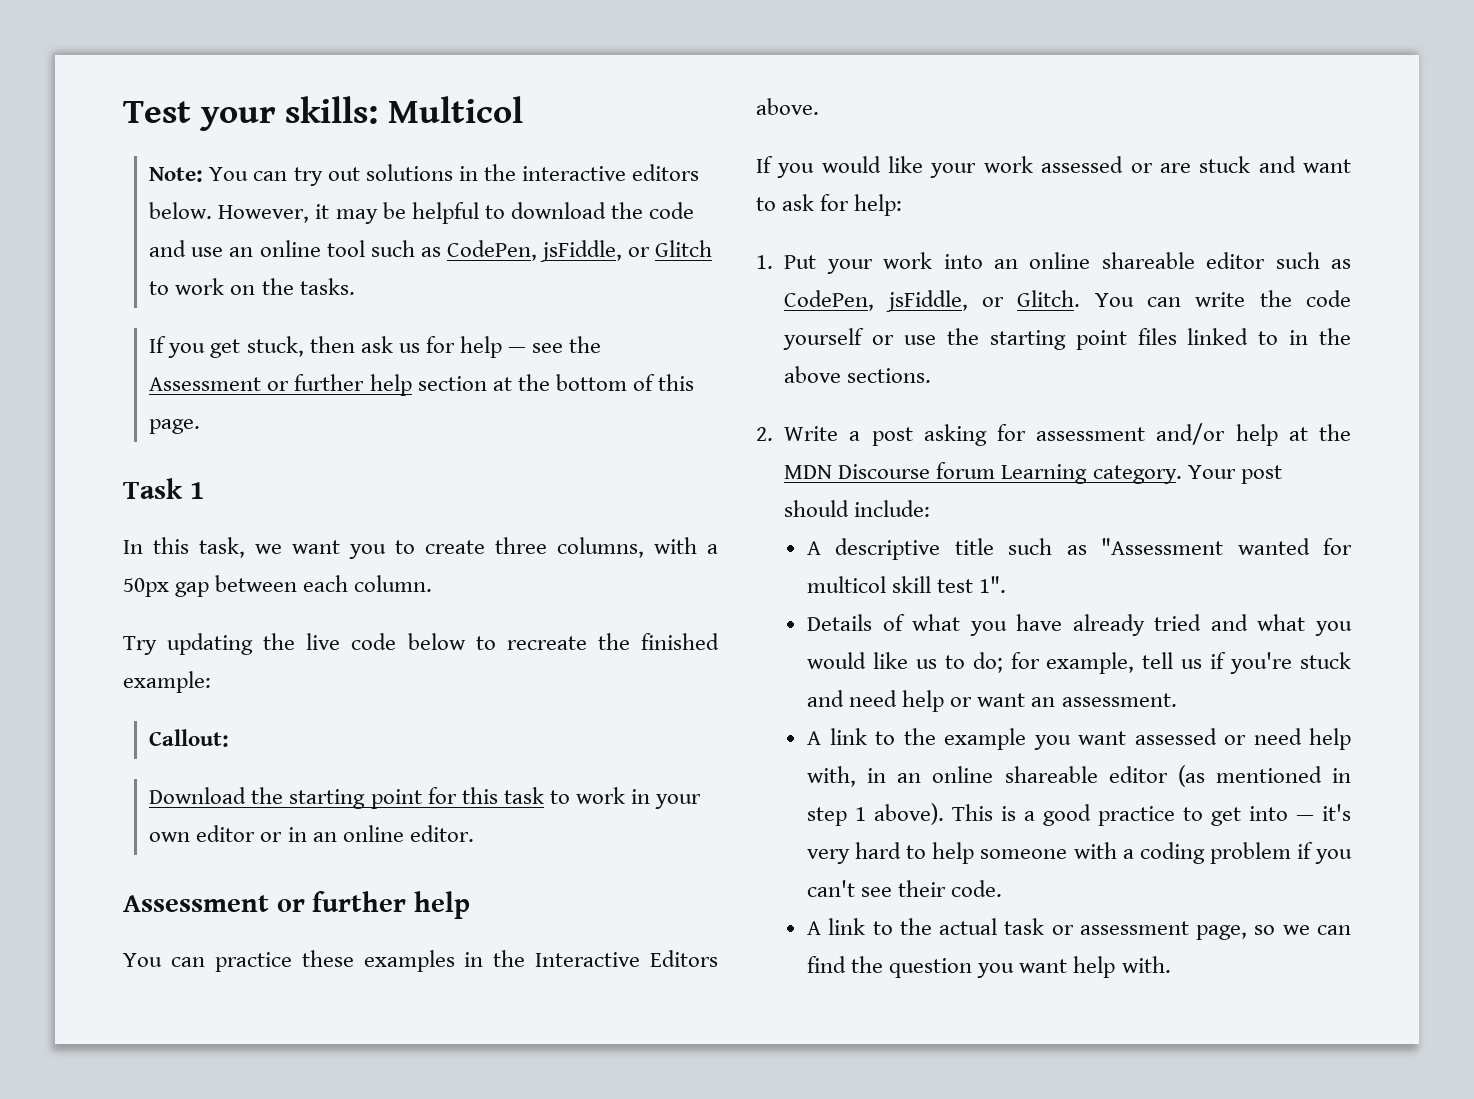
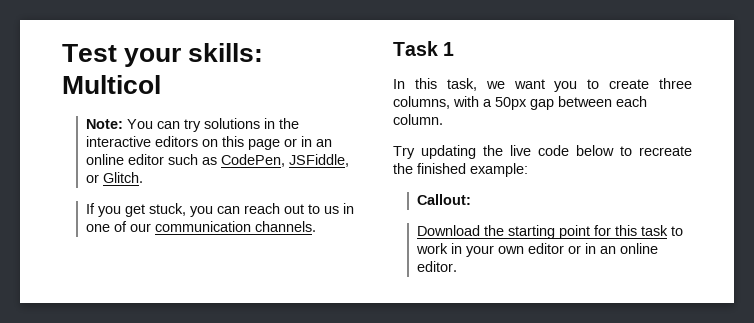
[327,167,360,181] out -> (202, 125) none
[149,202,694,224] [149,240,713,262] [149,278,355,295] [149,336,602,358] [149,374,694,396] [149,419,201,434] below. However, it may be helpful to download the code and use an online tool such as CodePen, jsFiddle, or Glitch to work on the tasks. // If you get stuck, then ask us for help — see the Assessment or further help section at the bottom of this page. -> [202,136,333,150] [86,154,350,167] [86,172,144,183] [86,203,355,217] [86,221,317,232] on this page or in an online editor such as CodePen, JSFiddle, or Glitch. // If you get stuck, you can reach out to us in one of our communication channels.
[123,891,470,919] [123,950,718,972] [756,98,819,115] [756,156,1351,178] [756,194,903,216] [756,252,1351,274] [784,290,1351,312] [783,328,1351,350] [784,366,932,383] [756,423,1351,446] [784,462,1282,484] [784,500,931,517] [807,538,1352,560] [807,576,1007,593] [807,614,1352,636] [807,652,1351,674] [807,690,1177,712] [807,728,1351,750] [807,765,1351,787] [807,803,1351,826] [807,842,1352,864] [807,880,1003,897] [807,918,1351,940] [807,956,1171,978] // Assessment or further help // You can practice these examples in the Interactive Editors above. // If you would like your work assessed or are stuck and want to ask for help: // 1. Put your work into an online shareable editor such as CodePen, jsFiddle, or Glitch. You can write the code yourself or use the starting point files linked to in the above sections. // 2. Write a post asking for assessment and/or help at the MDN Discourse forum Learning category. Your post should include: // A descriptive title such as "Assessment wanted for multicol skill test 1". // Details of what you have already tried and what you would like us to do; for example, tell us if you're stuck and need help or want an assessment. // A link to the example you want assessed or need help with, in an online shareable editor (as mentioned in step 1 above). This is a good practice to get into — it's very hard to help someone with a coding problem if you can't see their code. // A link to the actual task or assessment page, so we can find the question you want help with. -> (458, 266) none

